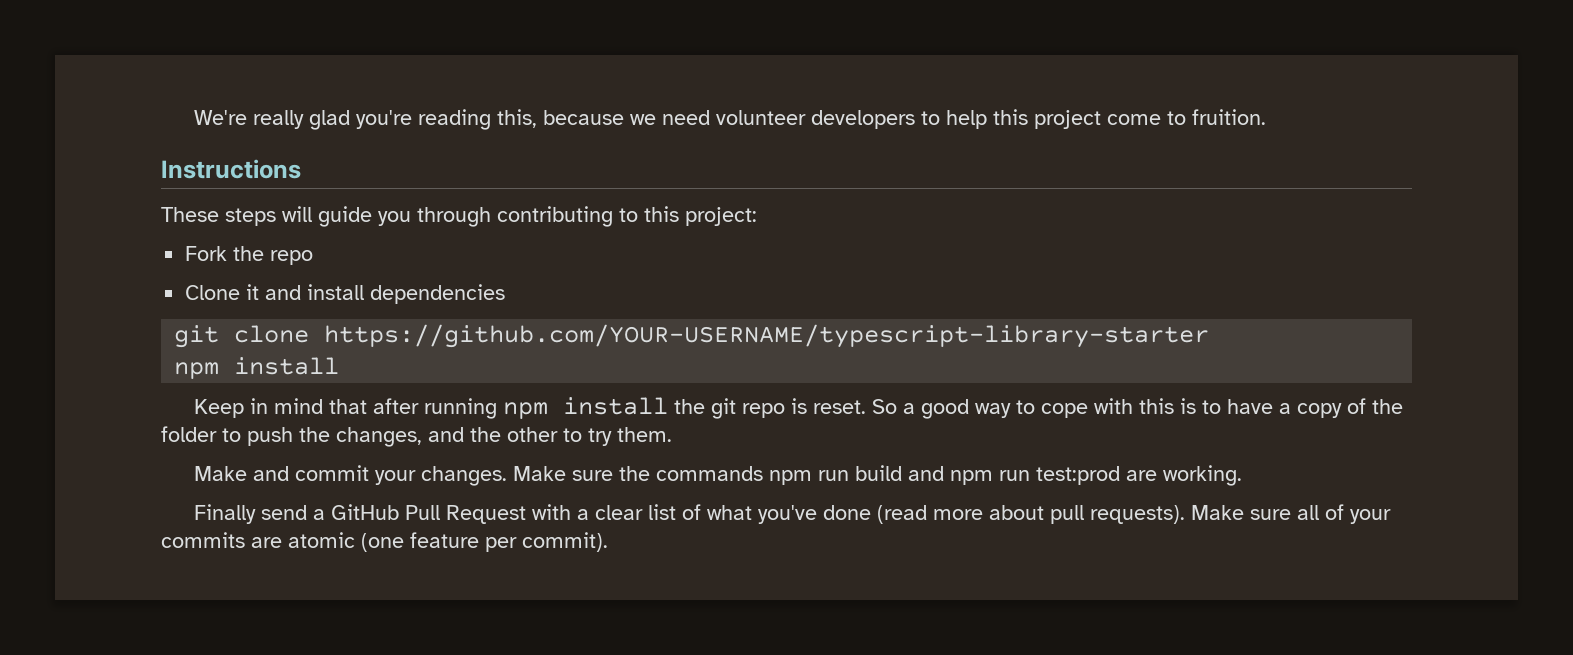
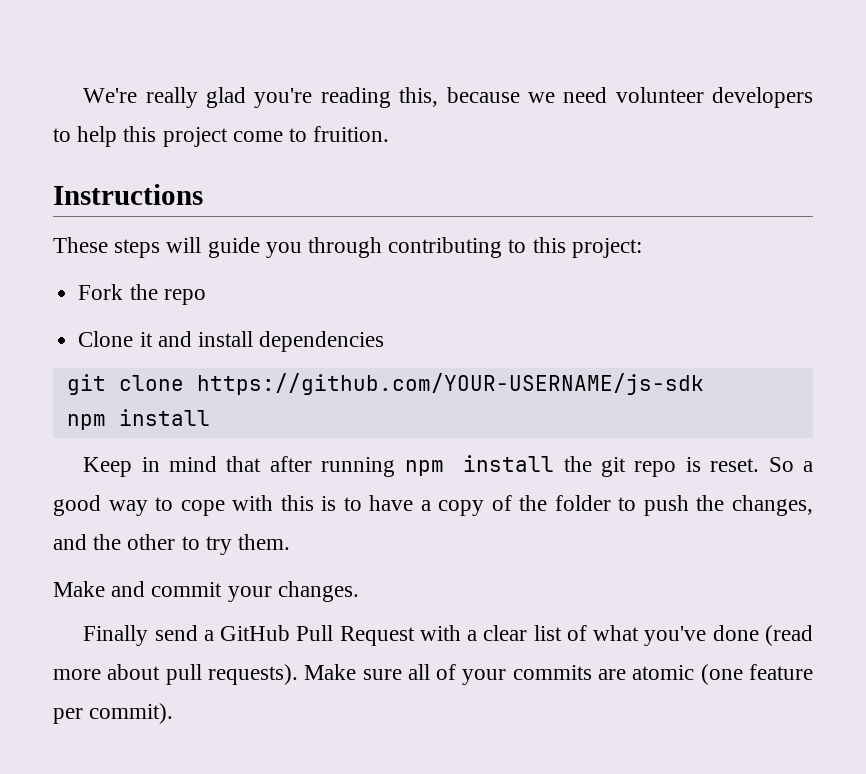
[324,324,1210,348] https://github.com/YOUR-USERNAME/typescript-library-starter -> [196,373,704,395] https://github.com/YOUR-USERNAME/js-sdk
[513,465,1243,486] Make sure the commands npm run build and npm run test:prod are working. -> (359, 591) none

